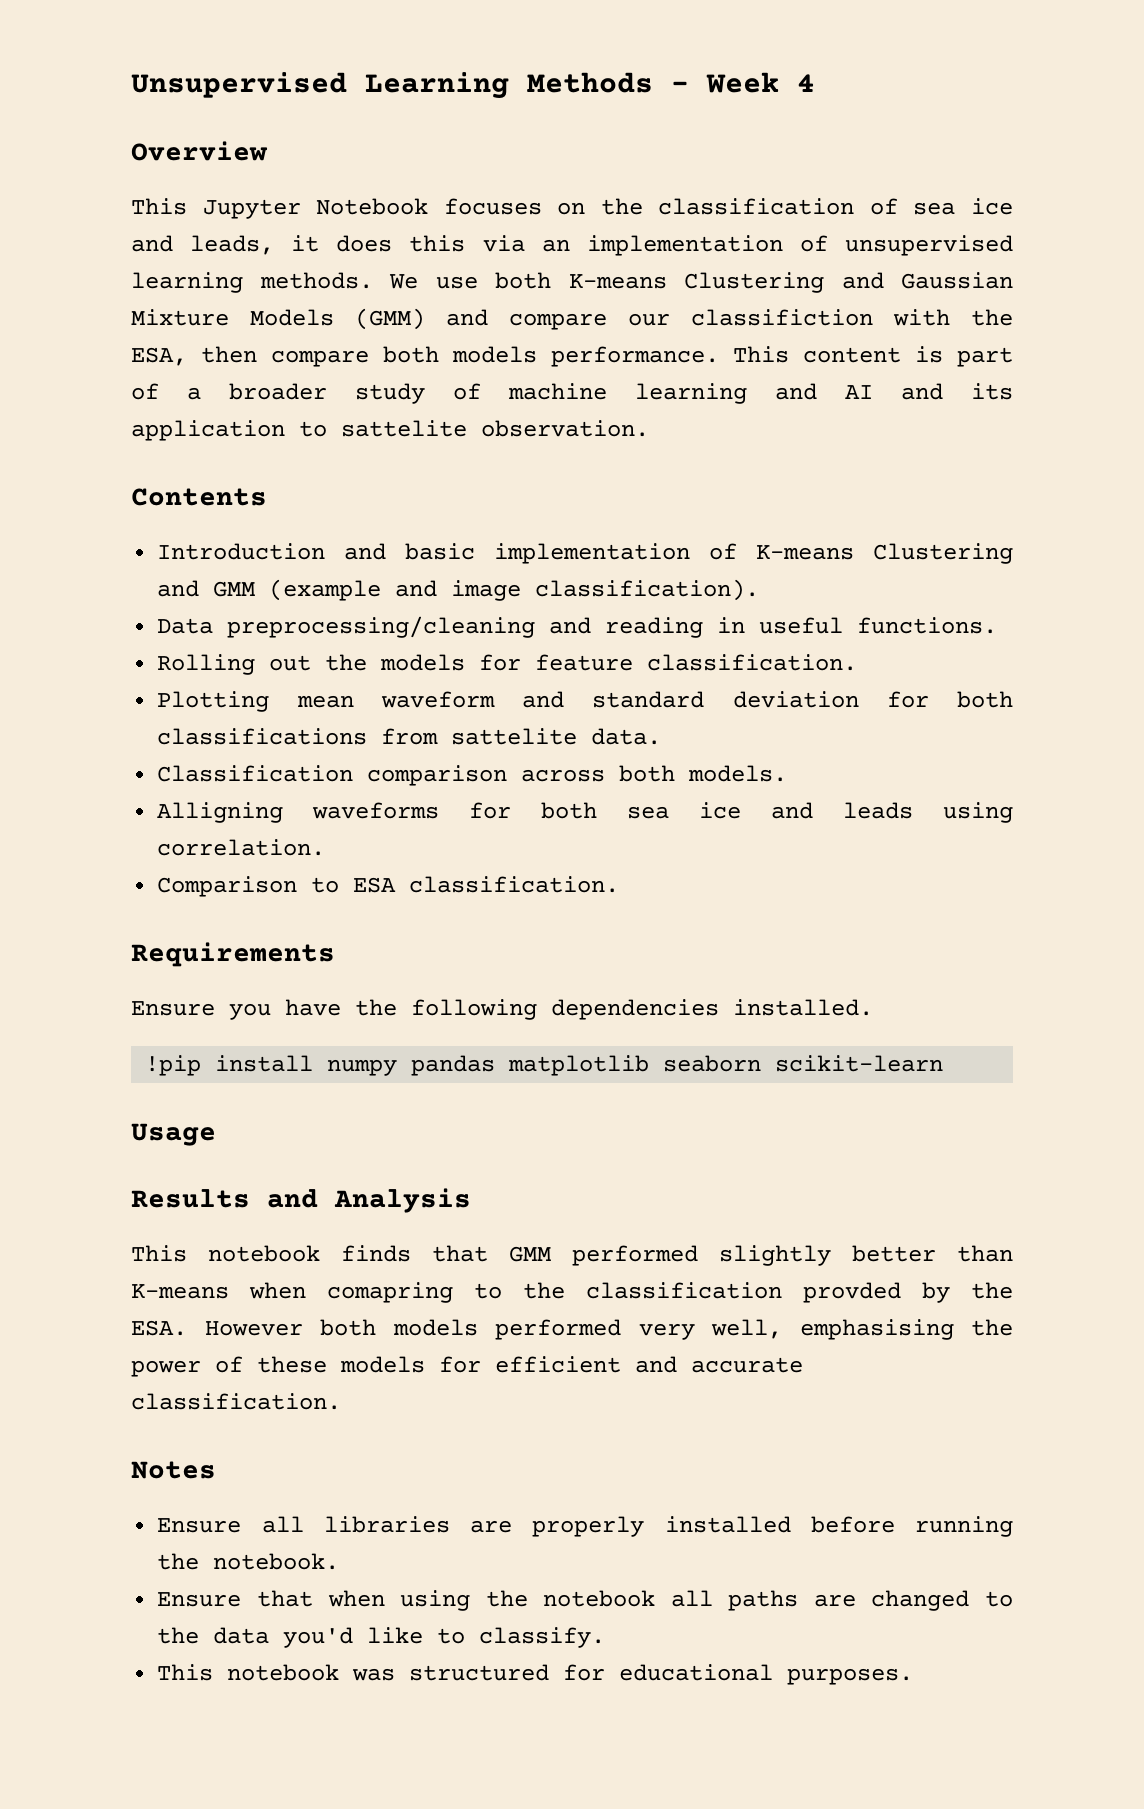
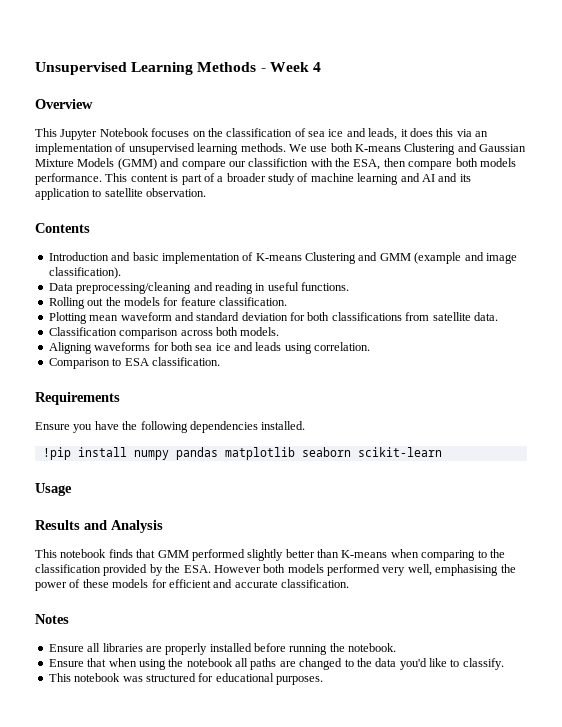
[341,420,467,437] sattelite -> [104,188,143,197] satellite
[451,728,578,745] sattelite -> [432,312,471,321] satellite
[157,802,284,823] Alligning -> [48,342,92,354] Aligning
[327,1282,453,1303] comapring -> [421,550,476,561] comparing
[803,1282,901,1303] provded -> [103,564,148,576] provided

